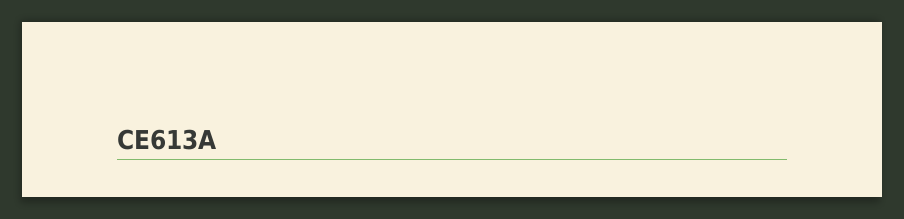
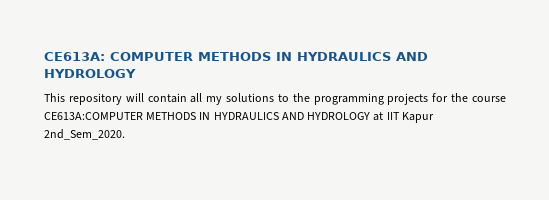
[117,129,216,150] CE613A -> [44,52,428,61] [44,69,136,78] [44,93,507,105] [44,112,434,123] [44,129,125,140] CE613A: COMPUTER METHODS IN HYDRAULICS AND HYDROLOGY // This repository will contain all my solutions to the programming projects for the course CE613A:COMPUTER METHODS IN HYDRAULICS AND HYDROLOGY at IIT Kapur 2nd_Sem_2020.

